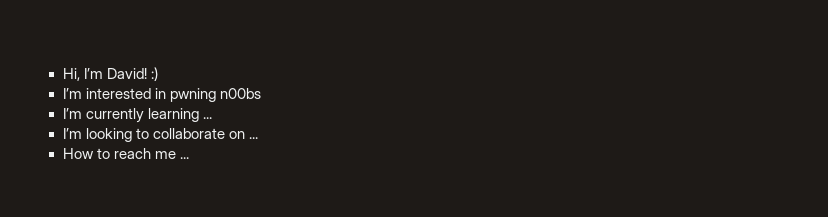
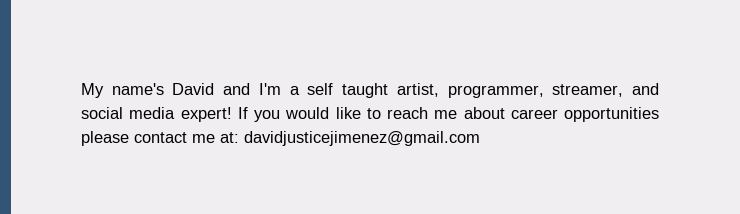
[62,67,158,81] [62,88,261,102] [62,108,212,123] [62,128,258,142] [62,148,189,159] Hi, I’m David! :) // I’m interested in pwning n00bs // I’m currently learning ... // I’m looking to collaborate on ... // How to reach me ... -> [81,83,659,98] [81,107,659,122] [81,131,480,146] My name's David and I'm a self taught artist, programmer, streamer, and social media expert! If you would like to reach me about career opportunities please contact me at: davidjusticejimenez@gmail.com

